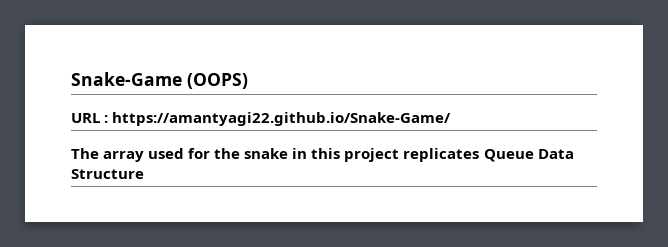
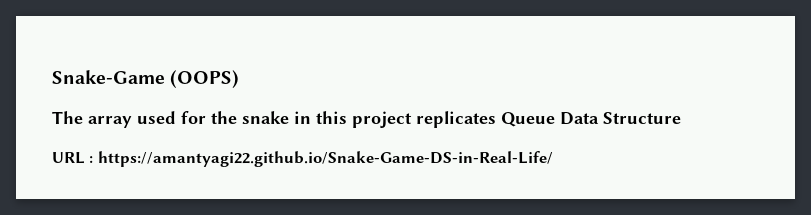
[71,112,452,126] // URL : https://amantyagi22.github.io/Snake-Game/ -> (240, 79) none
(144, 174) none -> [52,151,553,167] // URL : https://amantyagi22.github.io/Snake-Game-DS-in-Real-Life/

